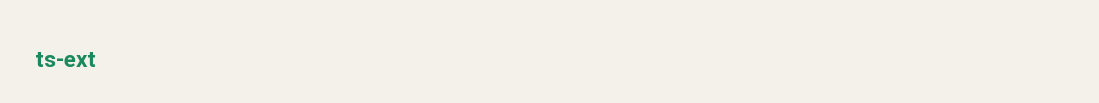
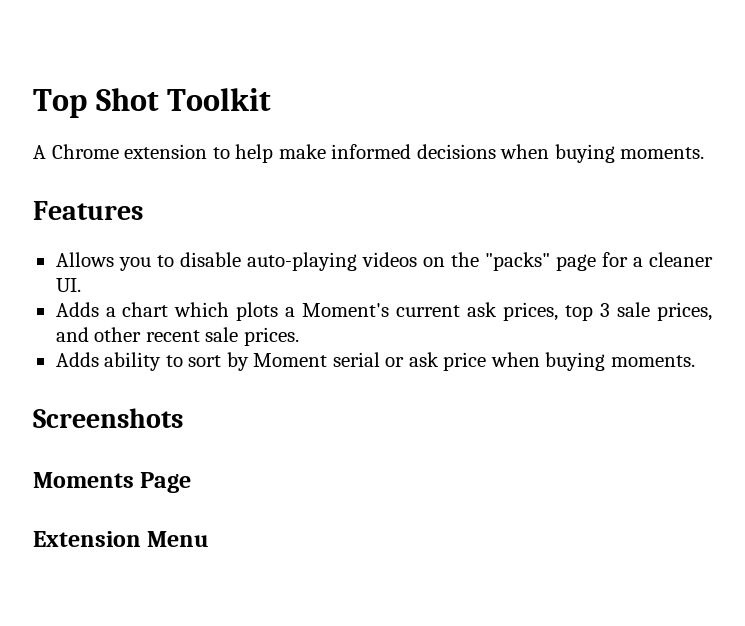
[35,52,96,67] ts-ext -> [33,88,272,118] [33,144,705,163] [33,201,143,220] [55,252,714,271] [55,278,81,292] [55,302,713,321] [55,327,299,346] [55,352,695,371] [33,408,183,428] [33,472,192,493] [33,531,210,547] Top Shot Toolkit // A Chrome extension to help make informed decisions when buying moments. // Features // Allows you to disable auto-playing videos on the "packs" page for a cleaner UI. // Adds a chart which plots a Moment's current ask prices, top 3 sale prices, and other recent sale prices. // Adds ability to sort by Moment serial or ask price when buying moments. // Screenshots // Moments Page // Extension Menu

